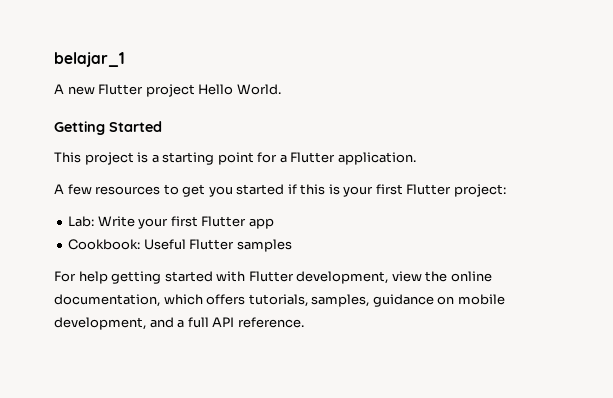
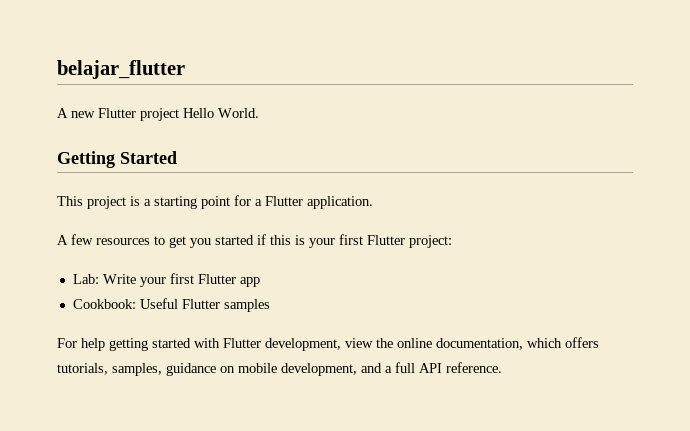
[54,52,125,67] belajar_1 -> [57,60,185,79] belajar_flutter

